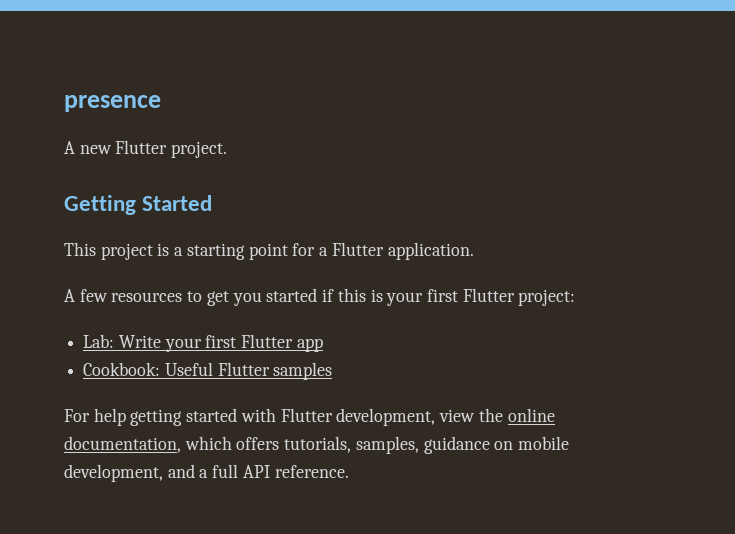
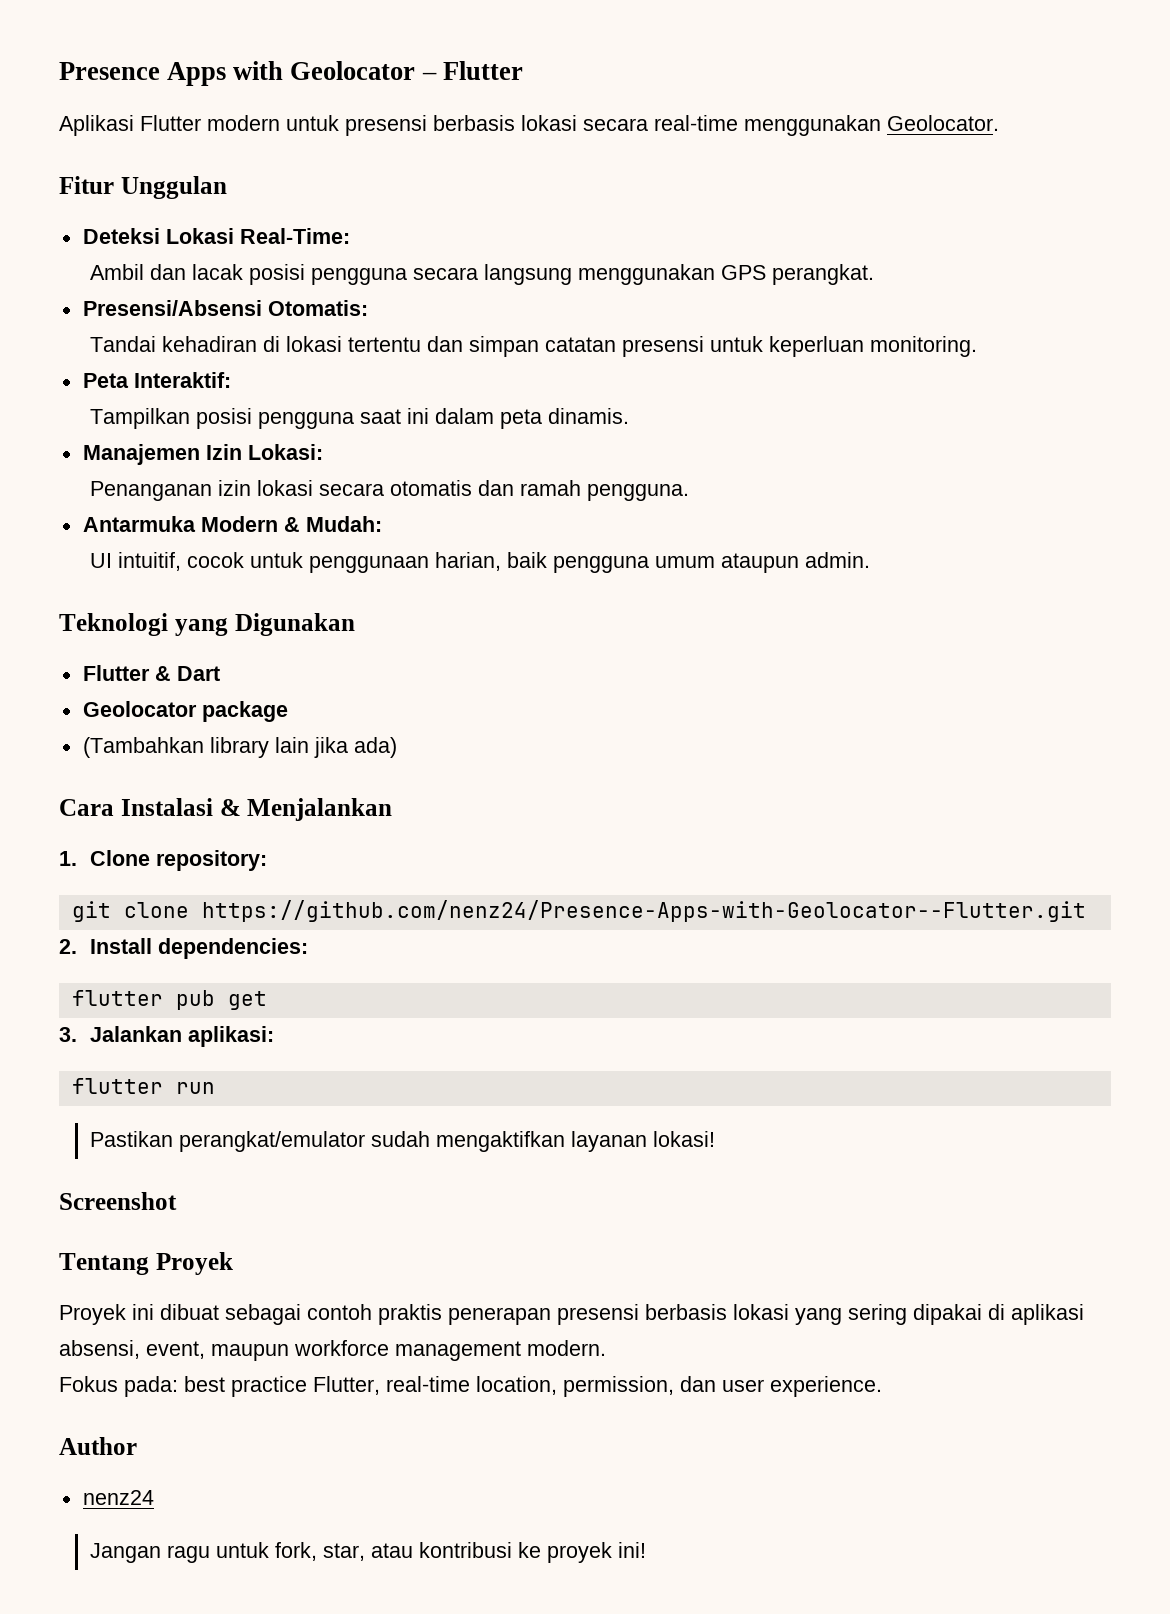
[64,95,161,112] [64,140,228,158] [64,195,213,215] [64,242,474,260] [64,288,576,306] [83,334,323,352] [83,362,333,380] [64,408,555,426] [64,436,570,454] [64,464,349,482] presence // A new Flutter project. // Getting Started // This project is a starting point for a Flutter application. // A few resources to get you started if this is your first Flutter project: // Lab: Write your first Flutter app // Cookbook: Useful Flutter samples // For help getting started with Flutter development, view the online documentation, which offers tutorials, samples, guidance on mobile development, and a full API reference. -> [59,61,523,86] [59,115,999,136] [59,176,227,199] [82,228,350,244] [89,264,874,285] [82,300,368,316] [89,336,977,357] [82,372,231,388] [89,408,629,429] [82,444,323,465] [89,480,689,501] [82,516,382,532] [89,552,870,573] [59,613,355,636] [82,665,220,681] [82,701,288,722] [82,737,397,758] [59,798,393,821] [59,850,267,871] [71,900,1086,922] [59,938,308,959] [71,990,267,1010] [59,1026,274,1047] [71,1078,215,1094] [89,1131,715,1152] [59,1192,177,1210] [59,1252,233,1275] [59,1304,1084,1325] [59,1340,606,1361] [59,1376,882,1397] [59,1437,137,1455] [82,1490,154,1505] [89,1542,646,1563] Presence Apps with Geolocator – Flutter // Aplikasi Flutter modern untuk presensi berbasis lokasi secara real-time menggunakan Geolocator. // Fitur Unggulan // Deteksi Lokasi Real-Time: // Ambil dan lacak posisi pengguna secara langsung menggunakan GPS perangkat. // Presensi/Absensi Otomatis: // Tandai kehadiran di lokasi tertentu dan simpan catatan presensi untuk keperluan monitoring. // Peta Interaktif: // Tampilkan posisi pengguna saat ini dalam peta dinamis. // Manajemen Izin Lokasi: // Penanganan izin lokasi secara otomatis dan ramah pengguna. // Antarmuka Modern & Mudah: // UI intuitif, cocok untuk penggunaan harian, baik pengguna umum ataupun admin. // Teknologi yang Digunakan // Flutter & Dart // Geolocator package // (Tambahkan library lain jika ada) // Cara Instalasi & Menjalankan // 1. Clone repository: // git clone https://github.com/nenz24/Presence-Apps-with-Geolocator--Flutter.git // 2. Install dependencies: // flutter pub get // 3. Jalankan aplikasi: // flutter run // Pastikan perangkat/emulator sudah mengaktifkan layanan lokasi! // Screenshot // Tentang Proyek // Proyek ini dibuat sebagai contoh praktis penerapan presensi berbasis lokasi yang sering dipakai di aplikasi absensi, event, maupun workforce management modern. // Fokus pada: best practice Flutter, real-time location, permission, dan user experience. // Author // nenz24 // Jangan ragu untuk fork, star, atau kontribusi ke proyek ini!

